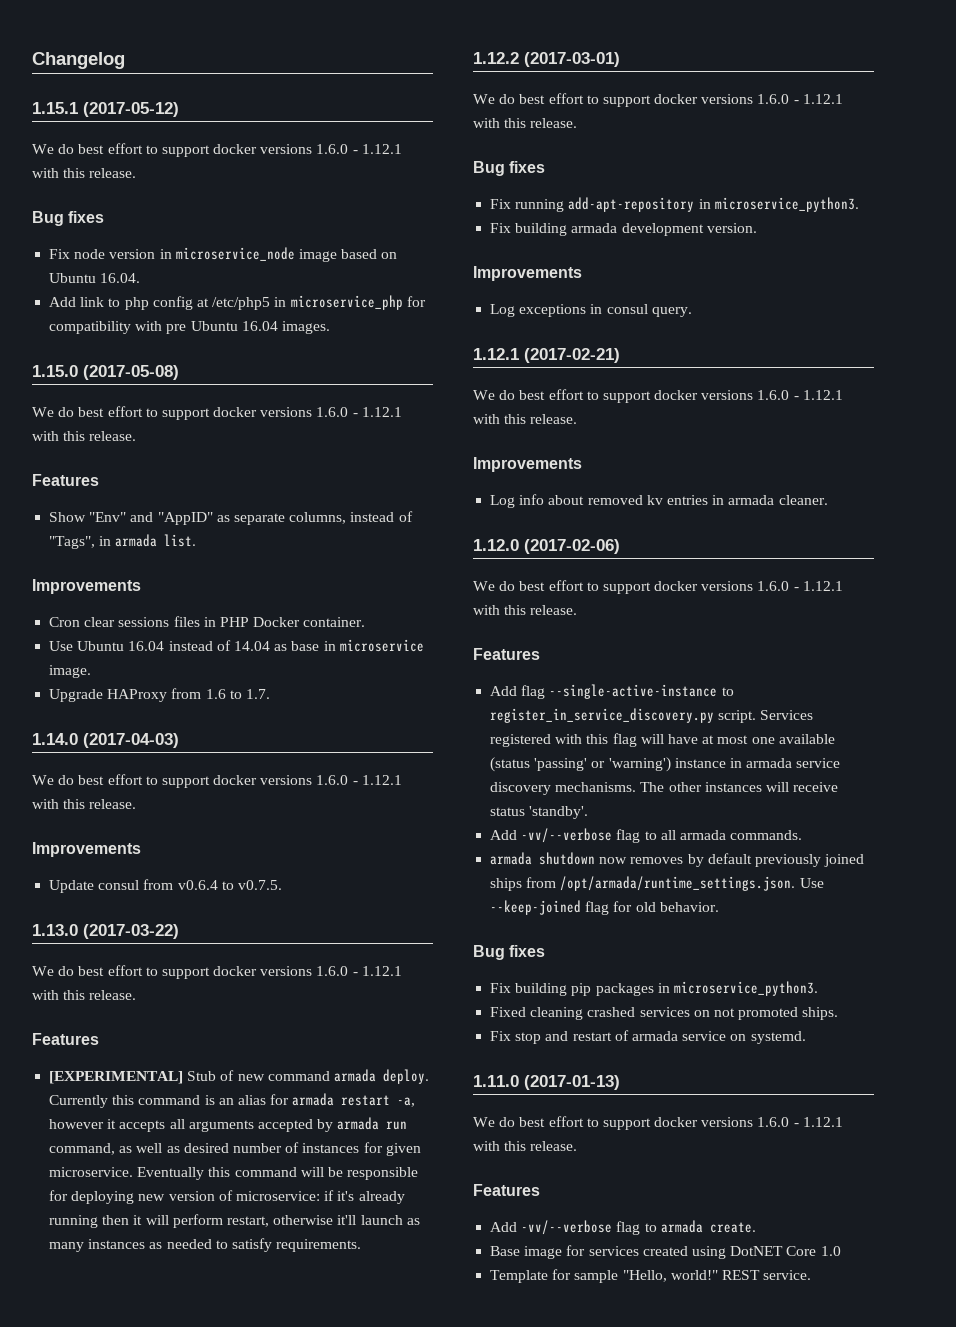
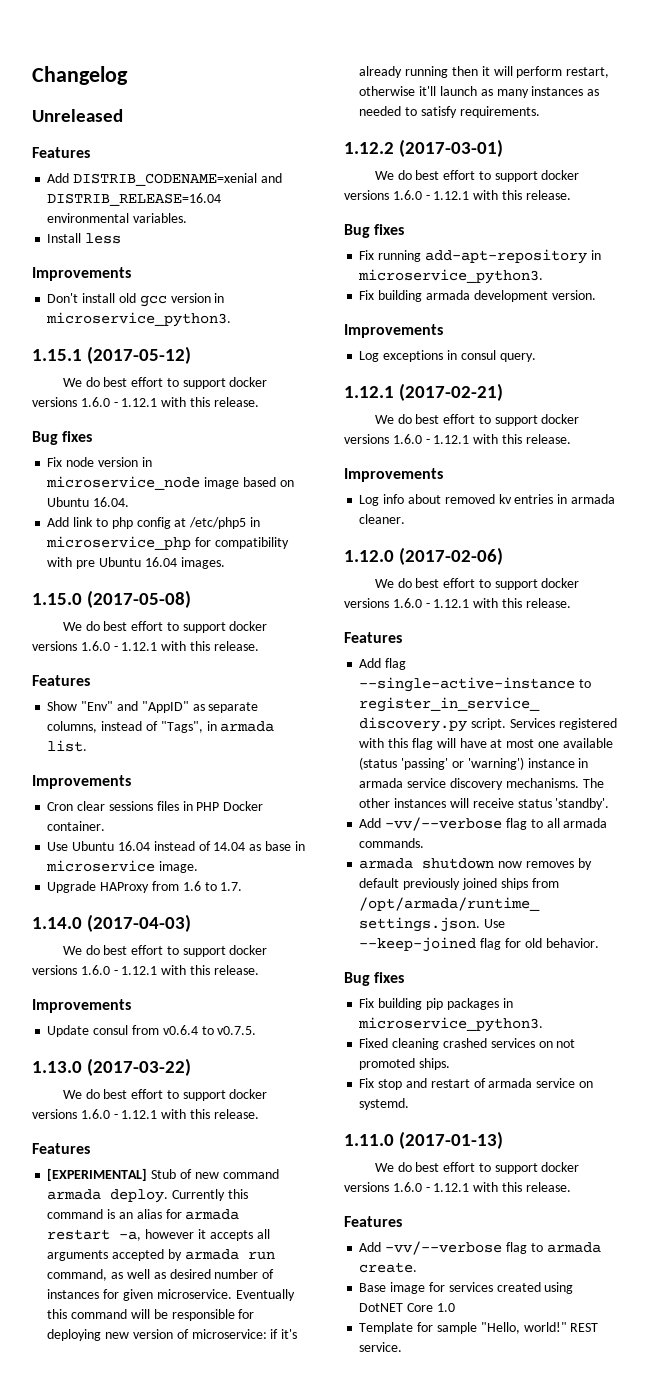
(125, 60) none -> [32,109,123,122] [32,147,90,158] [47,173,282,186] [47,193,222,206] [47,213,188,223] [47,233,122,244] [32,267,131,281] [47,293,225,307] [46,312,232,327] // Unreleased // Features // Add DISTRIB_CODENAME=xenial and DISTRIB_RELEASE=16.04 environmental variables. // Install less // Improvements // Don't install old gcc version in microservice_python3.

